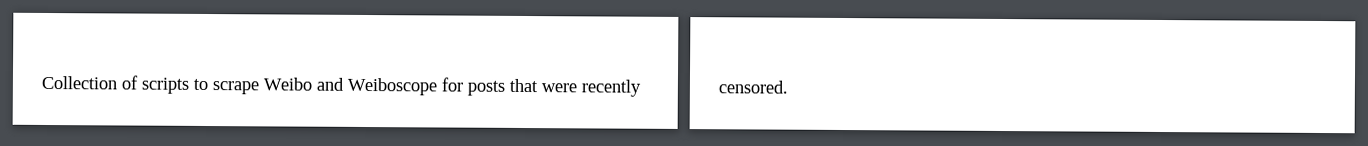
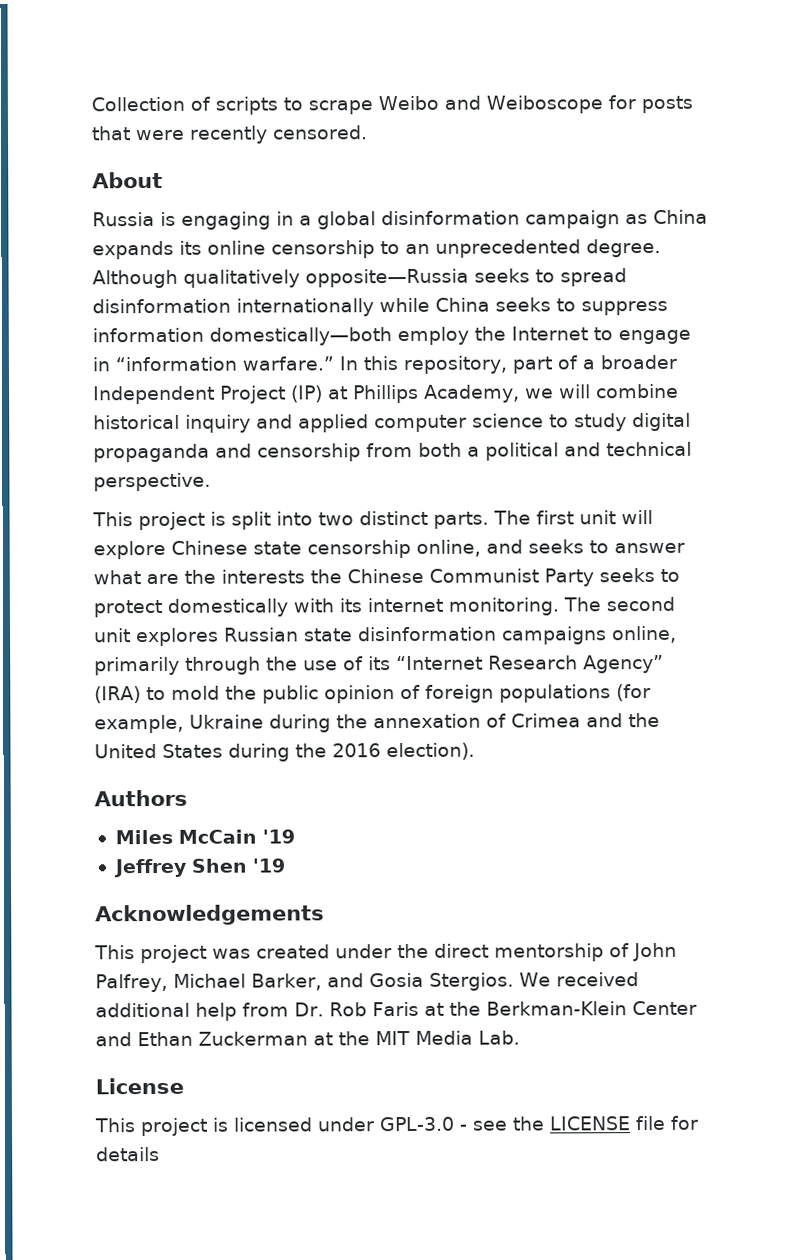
(788, 87) none -> [92,171,163,189] [92,209,708,230] [92,238,661,260] [92,268,627,289] [92,297,668,317] [92,326,691,346] [92,354,677,375] [93,383,679,405] [93,412,691,433] [93,441,692,463] [93,472,211,492] [92,510,653,531] [93,539,685,560] [93,568,680,587] [93,596,675,618] [93,625,677,647] [94,654,664,676] [94,684,651,704] [94,712,660,734] [94,742,475,762] [94,789,188,807] [114,829,295,845] [112,858,285,878] [95,904,325,926] [94,942,677,964] [95,972,639,993] [95,1000,697,1021] [95,1030,520,1047] [95,1077,184,1095] [94,1115,699,1137] [96,1146,160,1162] // About // Russia is engaging in a global disinformation campaign as China expands its online censorship to an unprecedented degree. Although qualitatively opposite—Russia seeks to spread disinformation internationally while China seeks to suppress information domestically—both employ the Internet to engage in “information warfare.” In this repository, part of a broader Independent Project (IP) at Phillips Academy, we will combine historical inquiry and applied computer science to study digital propaganda and censorship from both a political and technical perspective. // This project is split into two distinct parts. The first unit will explore Chinese state censorship online, and seeks to answer what are the interests the Chinese Communist Party seeks to protect domestically with its internet monitoring. The second unit explores Russian state disinformation campaigns online, primarily through the use of its “Internet Research Agency” (IRA) to mold the public opinion of foreign populations (for example, Ukraine during the annexation of Crimea and the United States during the 2016 election). // Authors // Miles McCain '19 // Jeffrey Shen '19 // Acknowledgements // This project was created under the direct mentorship of John Palfrey, Michael Barker, and Gosia Stergios. We received additional help from Dr. Rob Faris at the Berkman-Klein Center and Ethan Zuckerman at the MIT Media Lab. // License // This project is licensed under GPL-3.0 - see the LICENSE file for details

